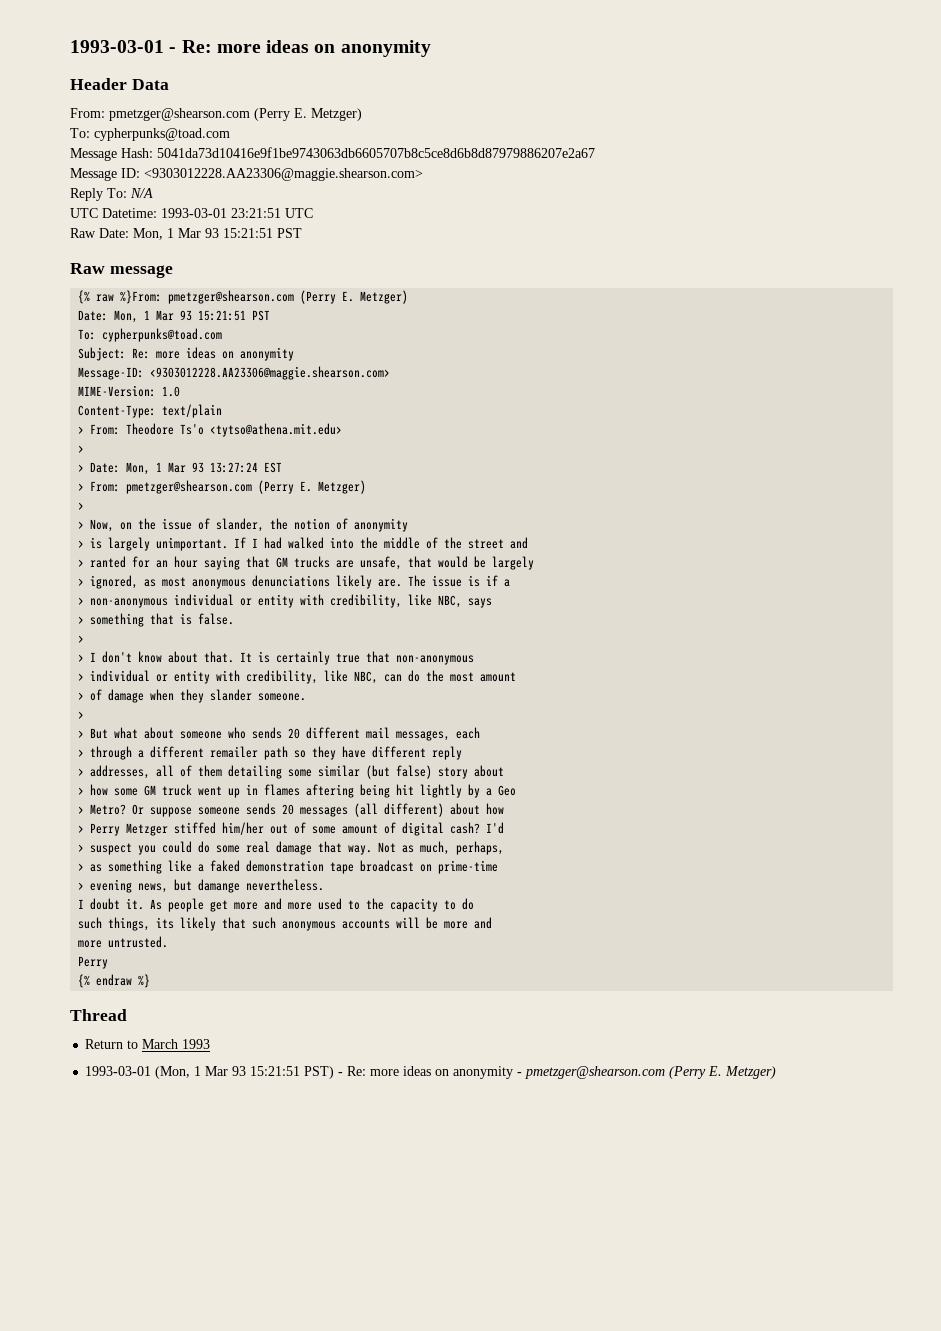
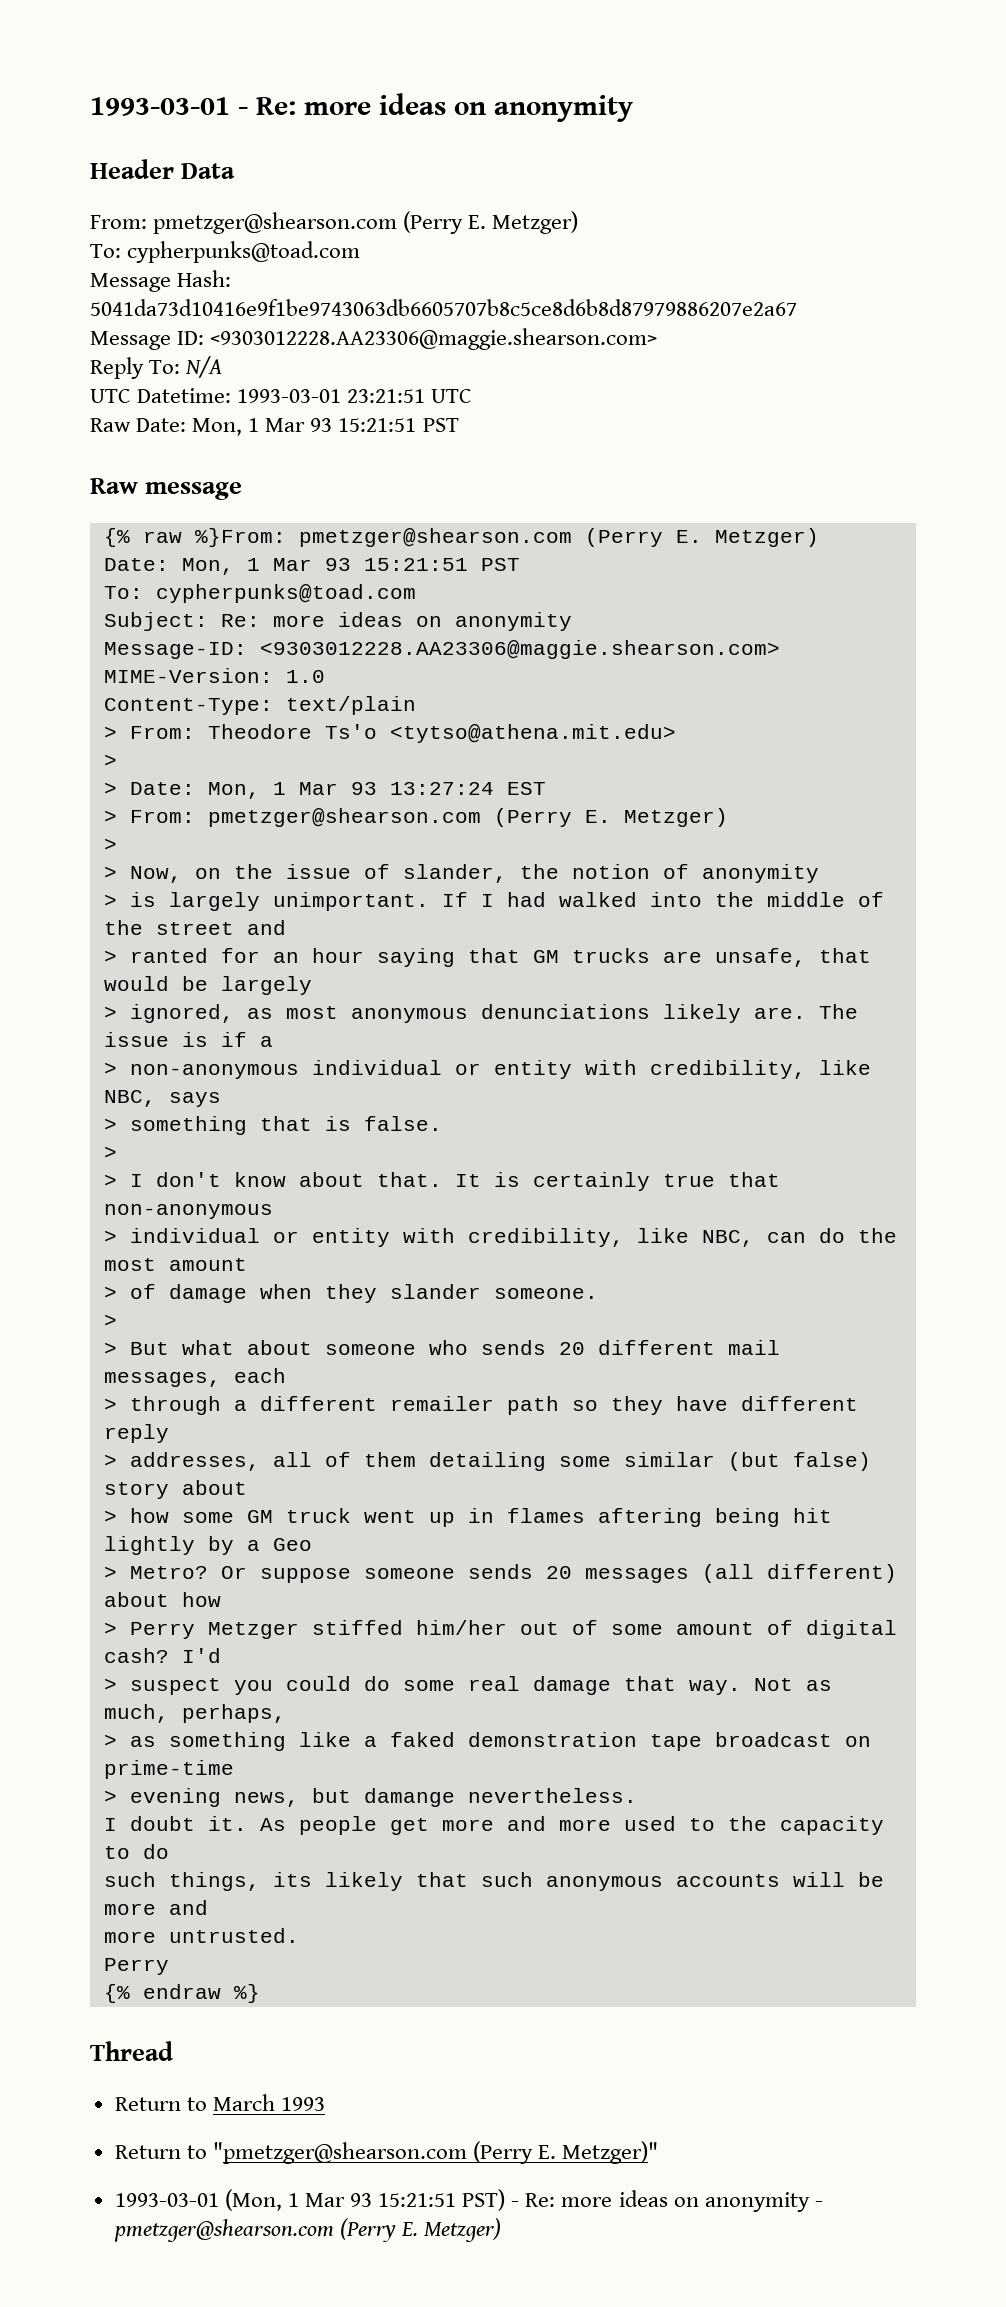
(211, 1044) none -> [114,2141,659,2164] // Return to "pmetzger@shearson.com (Perry E. Metzger)"

